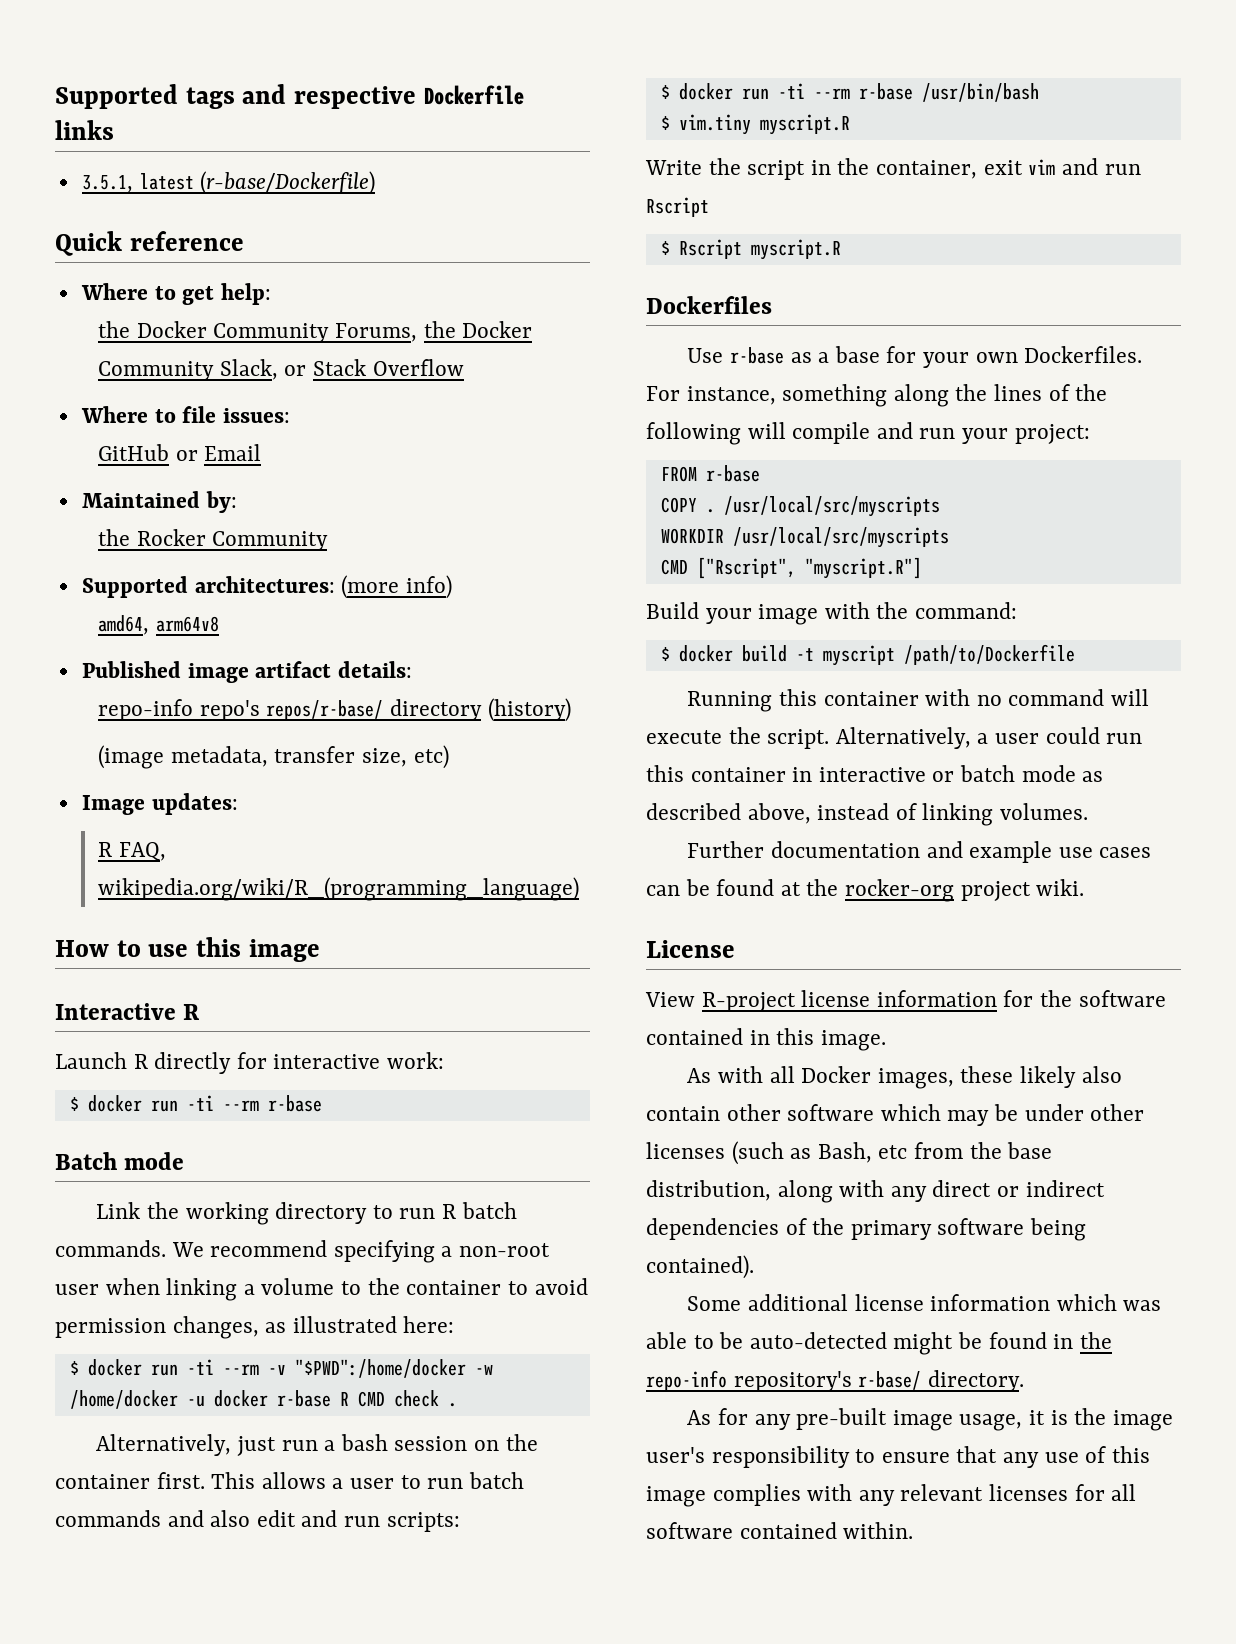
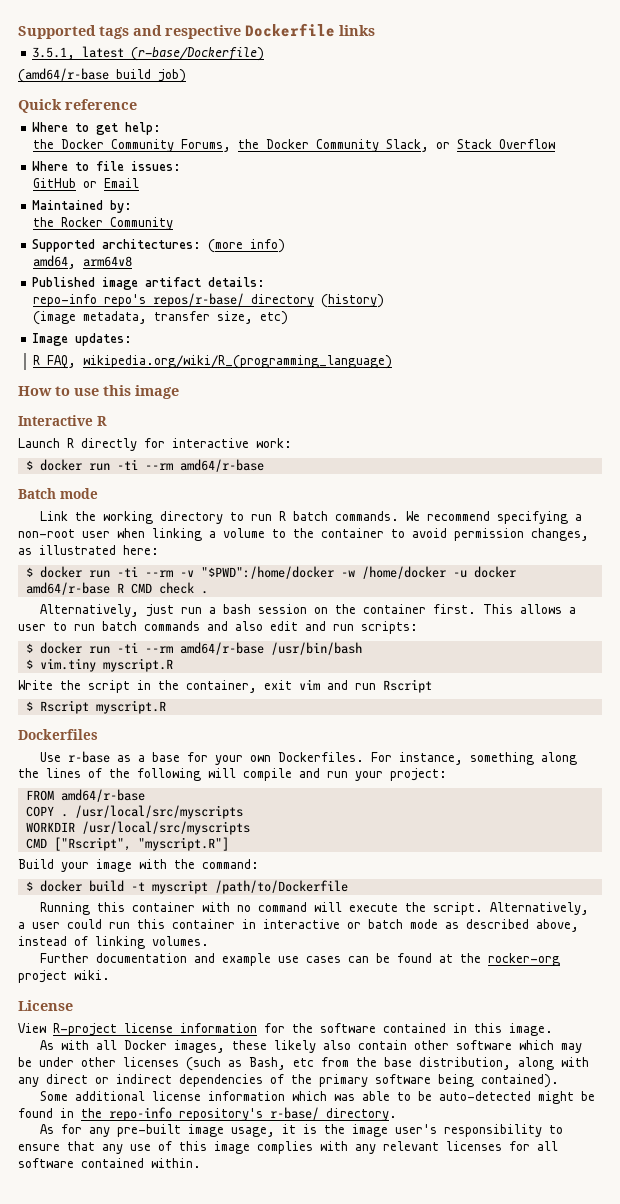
(376, 183) none -> [18,68,186,83] // (amd64/r-base build job)
[267,1095,322,1112] r-base -> [179,459,264,472] amd64/r-base
[276,1390,331,1407] r-base -> [25,582,110,595] amd64/r-base
[858,83,913,100] r-base -> [179,642,264,655] amd64/r-base
[705,465,760,482] r-base -> [60,789,145,802] amd64/r-base

